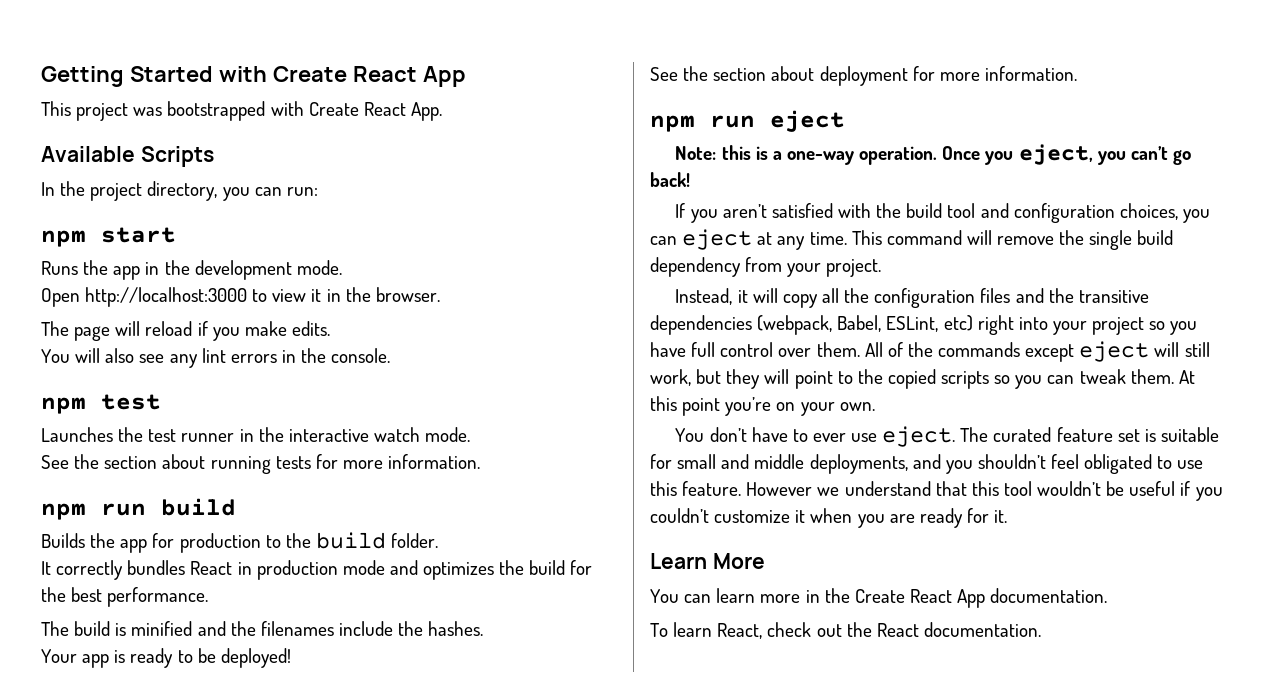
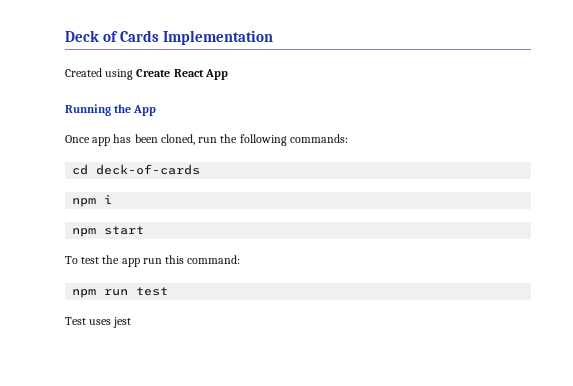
[41,66,466,87] [41,101,442,121] [41,146,214,167] [41,181,318,201] [41,227,176,247] [41,260,342,280] [41,287,440,307] [41,321,330,341] [41,348,391,368] [41,394,161,414] [41,427,471,442] [41,454,481,474] [41,498,236,520] [41,532,439,553] [41,560,593,580] [41,587,209,607] [41,621,484,636] [41,648,291,668] [650,66,1077,86] [650,110,845,132] [675,144,1191,165] [650,172,690,187] [675,203,1210,223] [650,229,1174,250] [650,257,882,277] [675,288,1149,308] [650,315,1198,335] [650,341,1210,362] [650,369,1195,389] [650,396,875,416] [675,426,1219,447] [650,454,1204,474] [650,481,1223,501] [650,508,1008,528] [650,553,765,569] [650,588,1108,608] [650,622,1041,639] Getting Started with Create React App // This project was bootstrapped with Create React App. // Available Scripts // In the project directory, you can run: // npm start // Runs the app in the development mode. // Open http://localhost:3000 to view it in the browser. // The page will reload if you make edits. // You will also see any lint errors in the console. // npm test // Launches the test runner in the interactive watch mode. // See the section about running tests for more information. // npm run build // Builds the app for production to the build folder. // It correctly bundles React in production mode and optimizes the build for the best performance. // The build is minified and the filenames include the hashes. // Your app is ready to be deployed! // See the section about deployment for more information. // npm run eject // Note: this is a one-way operation. Once you eject, you can’t go back! // If you aren’t satisfied with the build tool and configuration choices, you can eject at any time. This command will remove the single build dependency from your project. // Instead, it will copy all the configuration files and the transitive dependencies (webpack, Babel, ESLint, etc) right into your project so you have full control over them. All of the commands except eject will still work, but they will point to the copied scripts so you can tweak them. At this point you’re on your own. // You don’t have to ever use eject. The curated feature set is suitable for small and middle deployments, and you shouldn’t feel obligated to use this feature. However we understand that this tool wouldn’t be useful if you couldn’t customize it when you are ready for it. // Learn More // You can learn more in the Create React App documentation. // To learn React, check out the React documentation. -> [65,30,274,45] [65,68,228,80] [65,104,157,116] [65,134,348,146] [72,164,201,175] [72,195,113,207] [72,226,145,237] [65,255,241,267] [72,287,169,298] [65,317,132,328] Deck of Cards Implementation // Created using Create React App // Running the App // Once app has been cloned, run the following commands: // cd deck-of-cards // npm i // npm start // To test the app run this command: // npm run test // Test uses jest

